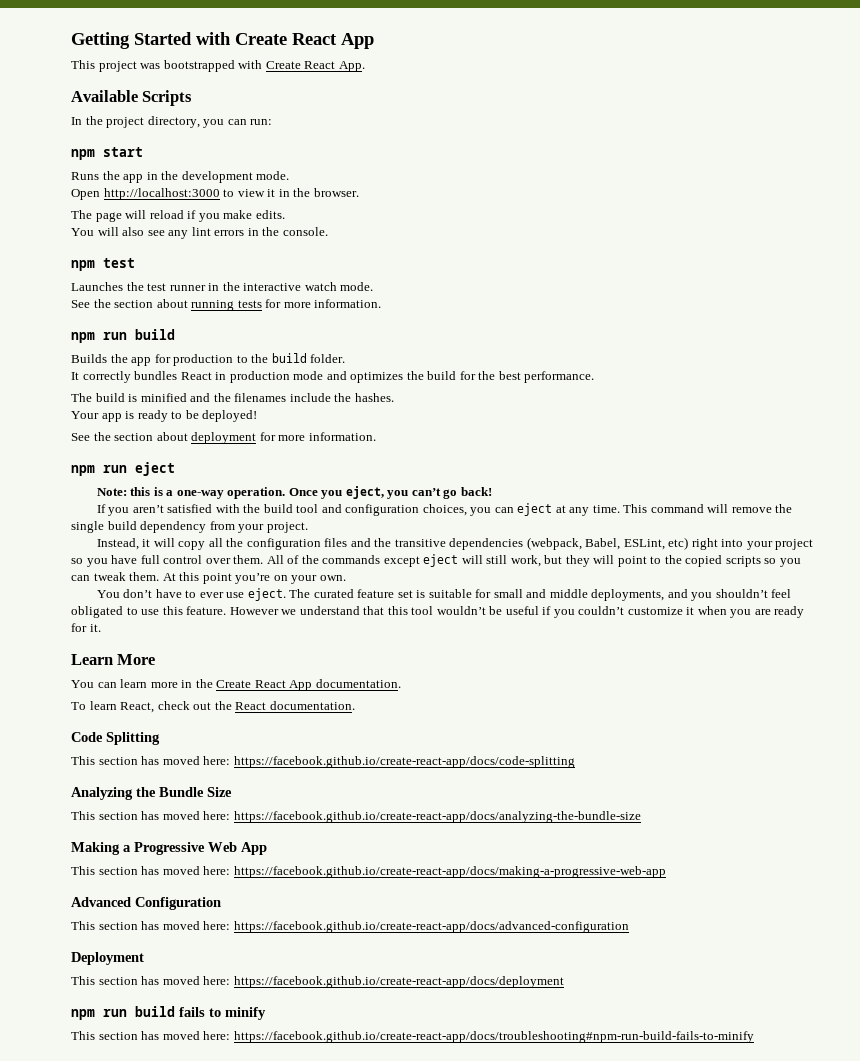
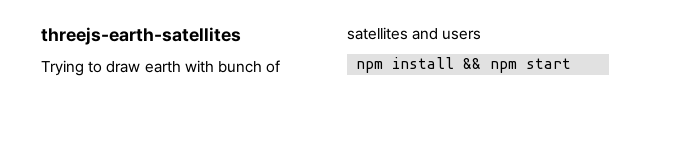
[71,32,374,49] [71,60,365,72] [71,90,193,106] [71,116,273,128] [71,147,143,160] [71,171,290,183] [71,188,359,200] [71,210,285,222] [71,227,328,239] [71,258,135,271] [71,282,374,291] [71,299,382,311] [71,329,175,343] [71,353,346,366] [71,371,595,383] [71,393,394,402] [71,410,258,422] [71,432,376,444] [71,462,175,476] [96,486,492,499] [96,503,793,516] [71,521,308,533] [96,537,814,550] [71,554,801,567] [71,572,346,584] [96,588,792,601] [71,606,805,618] [71,623,101,632] [71,654,156,665] [71,679,401,691] [71,701,355,713] [71,732,160,745] [71,756,575,768] [71,787,232,800] [71,811,641,823] [71,842,267,855] [71,866,666,878] [71,897,221,910] [71,921,629,933] [71,952,144,965] [71,976,564,988] [71,1006,266,1020] [71,1031,754,1043] Getting Started with Create React App // This project was bootstrapped with Create React App. // Available Scripts // In the project directory, you can run: // npm start // Runs the app in the development mode. // Open http://localhost:3000 to view it in the browser. // The page will reload if you make edits. // You will also see any lint errors in the console. // npm test // Launches the test runner in the interactive watch mode. // See the section about running tests for more information. // npm run build // Builds the app for production to the build folder. // It correctly bundles React in production mode and optimizes the build for the best performance. // The build is minified and the filenames include the hashes. // Your app is ready to be deployed! // See the section about deployment for more information. // npm run eject // Note: this is a one-way operation. Once you eject, you can’t go back! // If you aren’t satisfied with the build tool and configuration choices, you can eject at any time. This command will remove the single build dependency from your project. // Instead, it will copy all the configuration files and the transitive dependencies (webpack, Babel, ESLint, etc) right into your project so you have full control over them. All of the commands except eject will still work, but they will point to the copied scripts so you can tweak them. At this point you’re on your own. // You don’t have to ever use eject. The curated feature set is suitable for small and middle deployments, and you shouldn’t feel obligated to use this feature. However we understand that this tool wouldn’t be useful if you couldn’t customize it when you are ready for it. // Learn More // You can learn more in the Create React App documentation. // To learn React, check out the React documentation. // Code Splitting // This section has moved here: https://facebook.github.io/create-react-app/docs/code-splitting // Analyzing the Bundle Size // This section has moved here: https://facebook.github.io/create-react-app/docs/analyzing-the-bundle-size // Making a Progressive Web App // This section has moved here: https://facebook.github.io/create-react-app/docs/making-a-progressive-web-app // Advanced Configuration // This section has moved here: https://facebook.github.io/create-react-app/docs/advanced-configuration // Deployment // This section has moved here: https://facebook.github.io/create-react-app/docs/deployment // npm run build fails to minify // This section has moved here: https://facebook.github.io/create-react-app/docs/troubleshooting#npm-run-build-fails-to-minify -> [41,27,241,45] [41,60,281,76] [347,27,482,40] [356,57,572,73] threejs-earth-satellites // Trying to draw earth with bunch of satellites and users // npm install && npm start

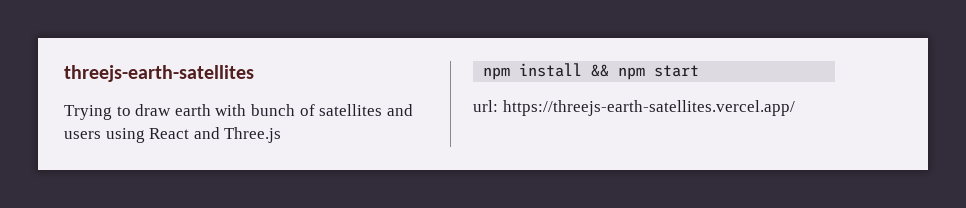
(482, 35) none -> [105,127,282,143] using React and Three.js
(572, 63) none -> [473,100,795,116] // url: https://threejs-earth-satellites.vercel.app/

